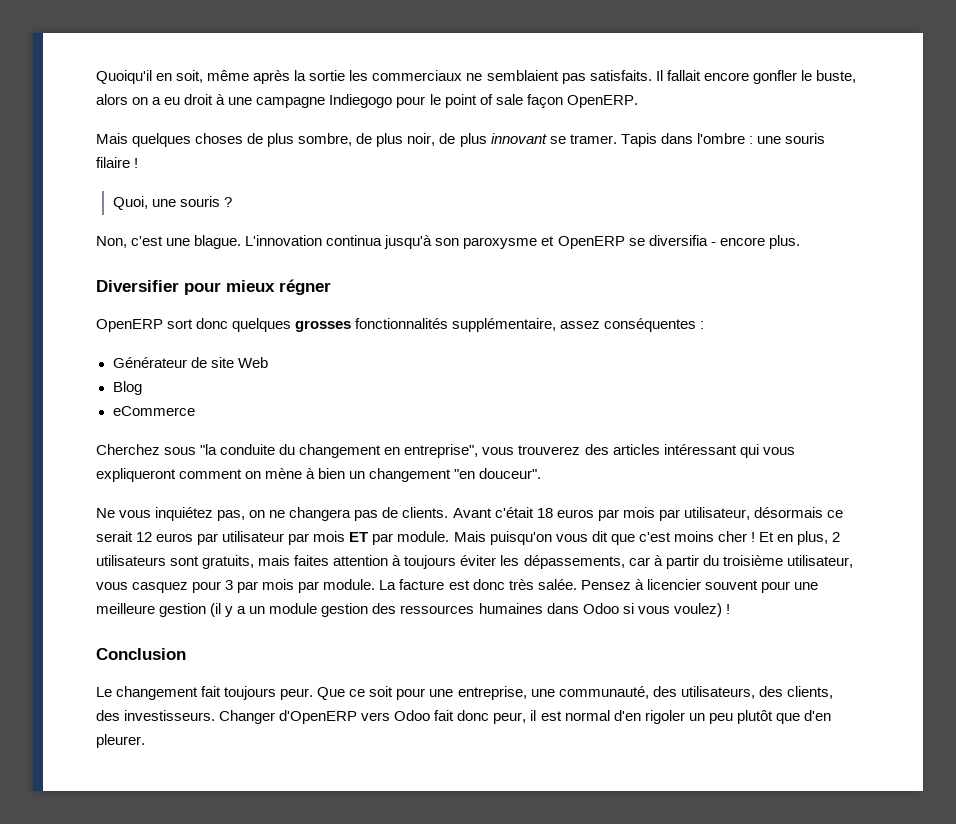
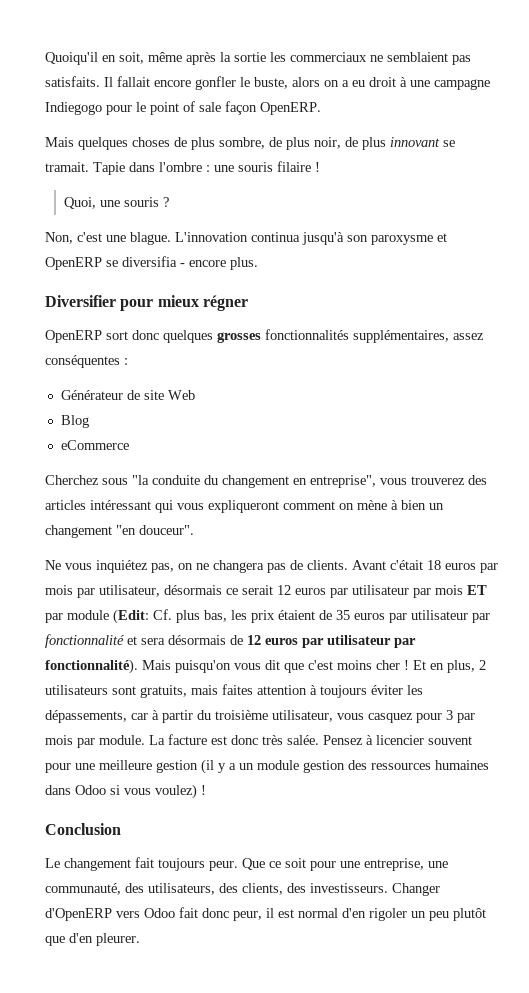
[569,133,657,147] tramer. Tapis -> [45,162,125,175] tramait. Tapie
[452,318,557,332] supplémentaire, -> [353,330,449,343] supplémentaires,
[397,531,450,542] module. -> [67,609,490,624] [45,634,416,648] [45,659,138,674] module (Edit: Cf. plus bas, les prix étaient de 35 euros par utilisateur par fonctionnalité et sera désormais de 12 euros par utilisateur par fonctionnalité).

